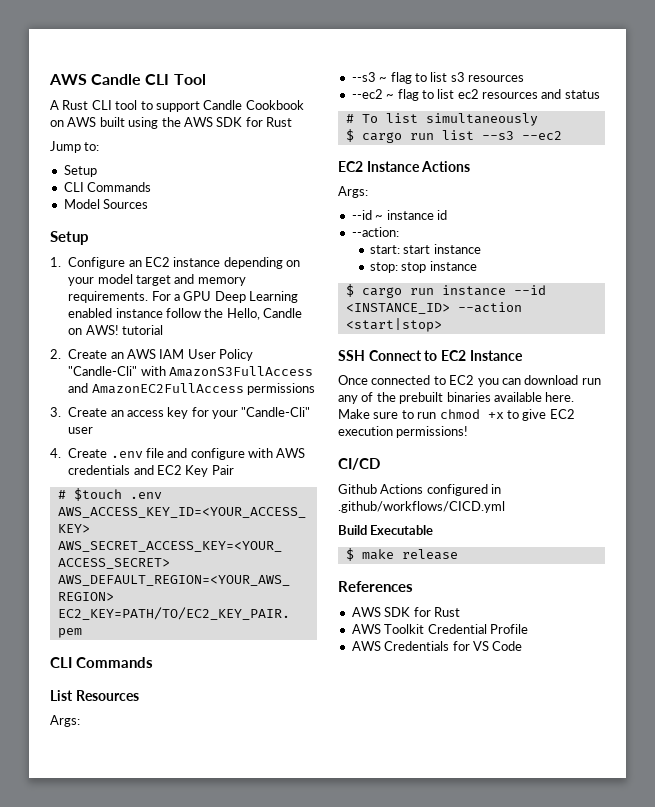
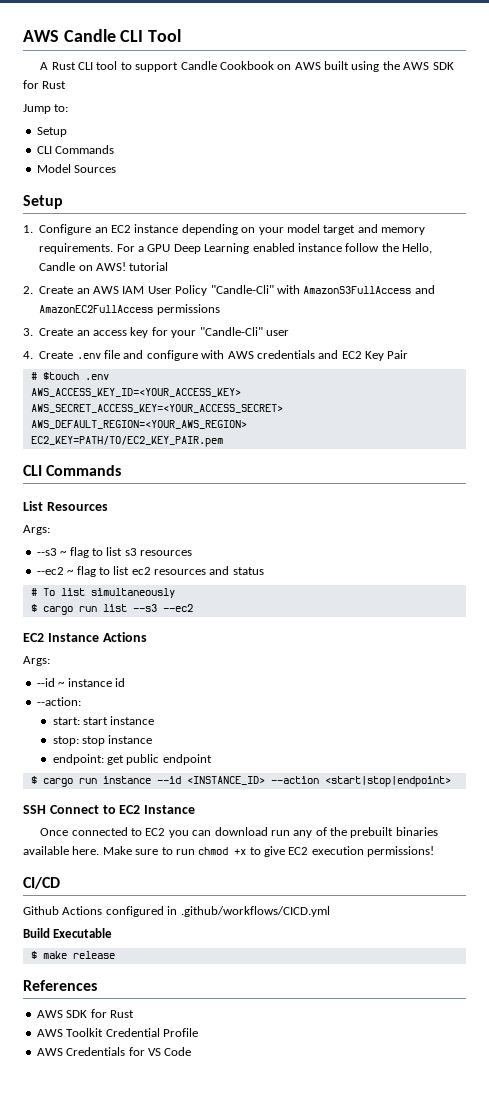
(477, 266) none -> [52,754,212,765] // endpoint: get public endpoint
[345,318,442,332] <start|stop> -> [324,776,451,787] <start|stop|endpoint>

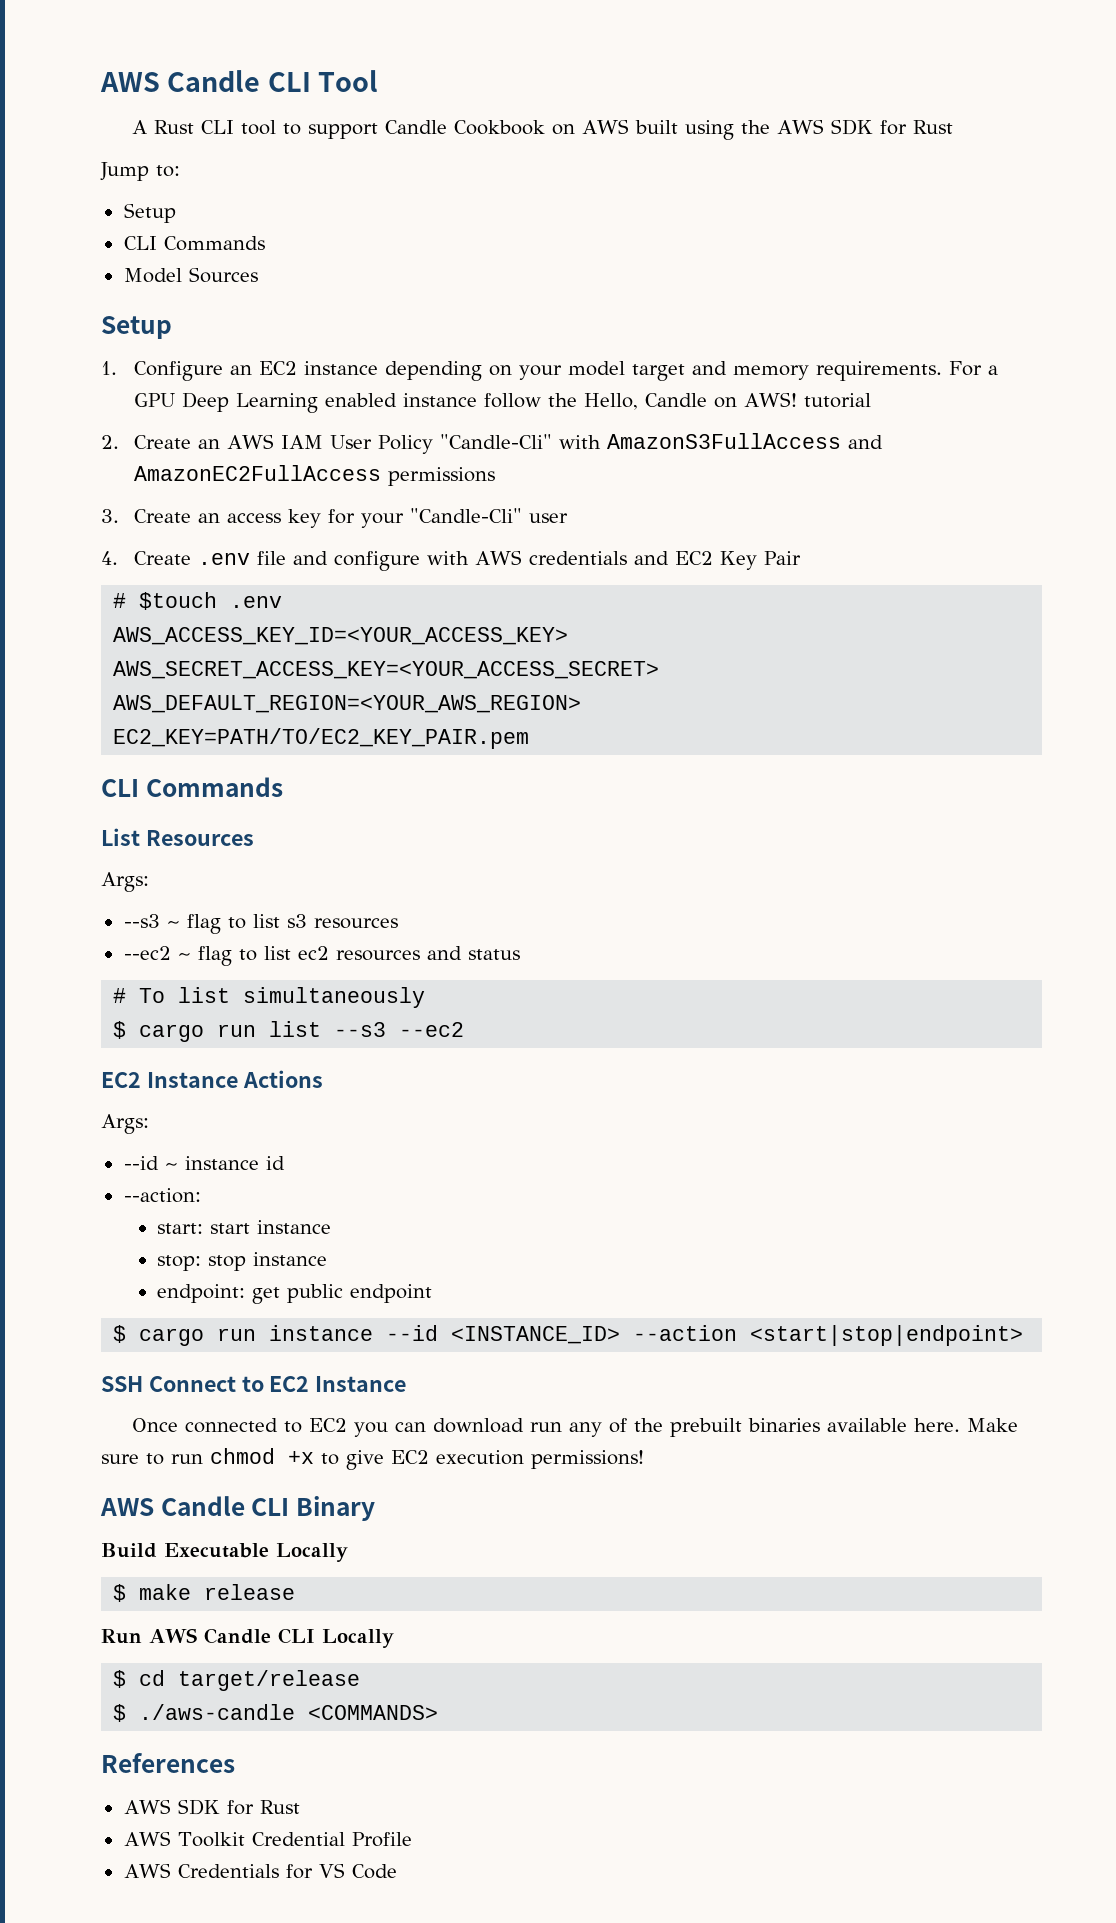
[23,877,60,889] [23,906,330,917] CI/CD // Github Actions configured in .github/workflows/CICD.yml -> [100,1496,375,1521] AWS Candle CLI Binary
(113, 933) none -> [276,1543,348,1562] Locally
(115, 955) none -> [101,1628,394,1648] [113,1670,361,1691] [113,1704,439,1722] // Run AWS Candle CLI Locally // $ cd target/release // $ ./aws-candle <COMMANDS>

